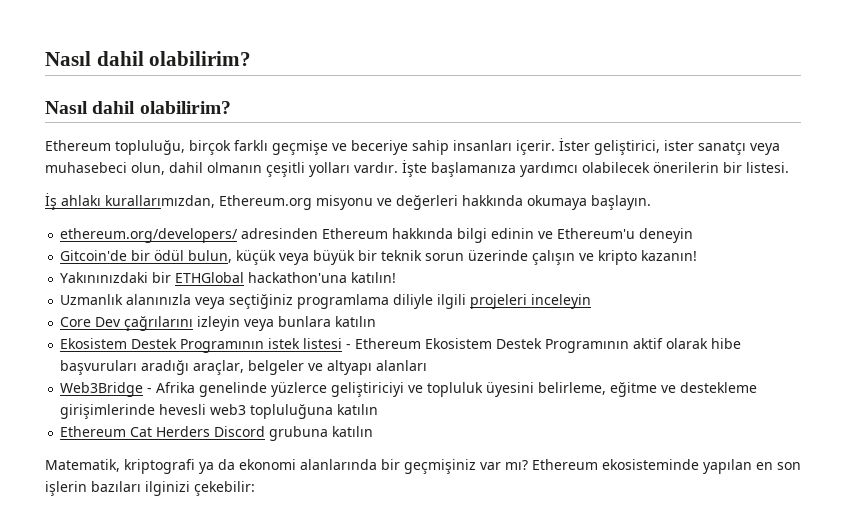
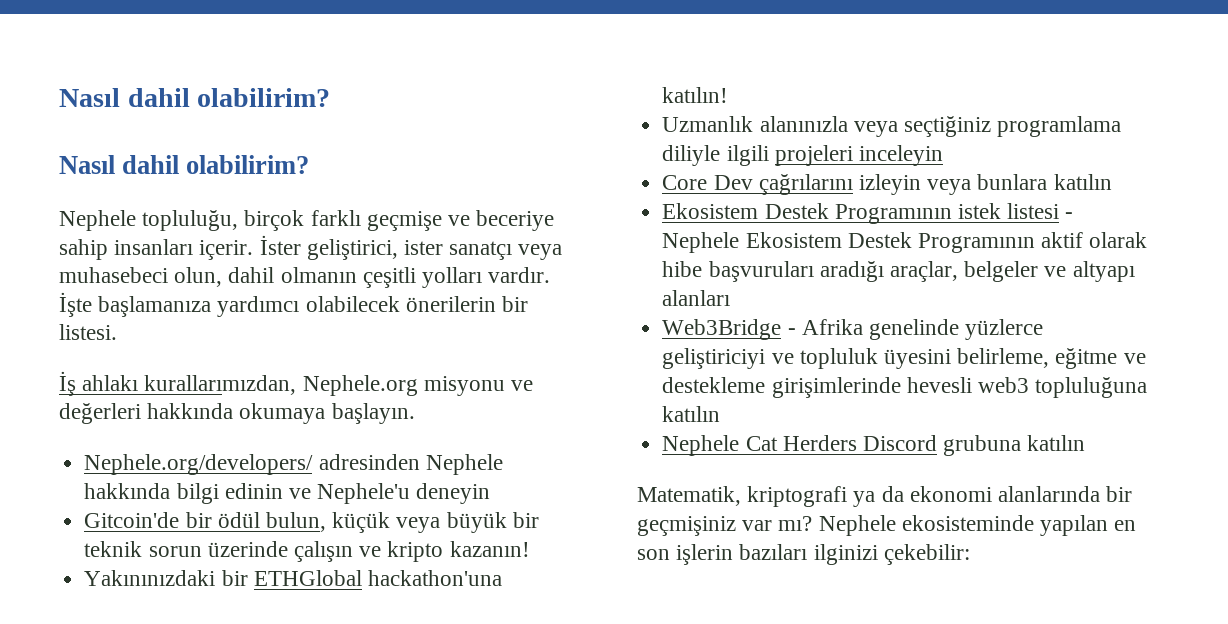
[45,140,111,151] Ethereum -> [59,210,136,231] Nephele
[219,195,312,210] Ethereum.org -> [302,375,418,396] Nephele.org
[60,228,389,243] ethereum.org/developers/ adresinden Ethereum -> [84,454,503,475] Nephele.org/developers/ adresinden Nephele
[557,228,636,239] Ethereum'u -> [317,483,411,504] Nephele'u
[355,338,422,349] Ethereum -> [662,232,740,253] Nephele
[60,426,127,437] Ethereum -> [662,435,740,456] Nephele
[532,459,598,470] Ethereum -> [818,515,896,536] Nephele

